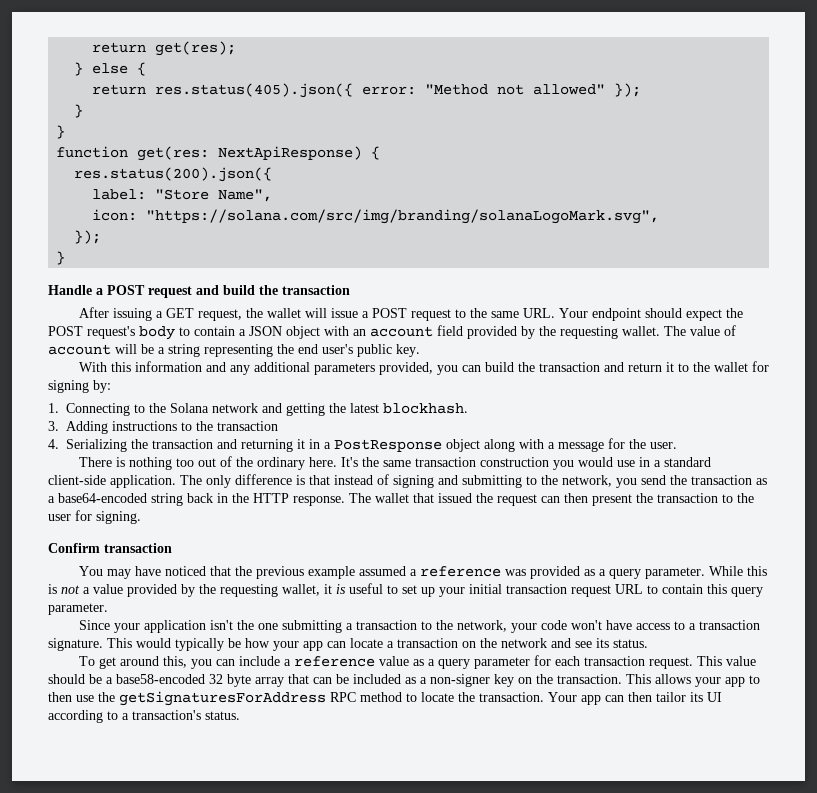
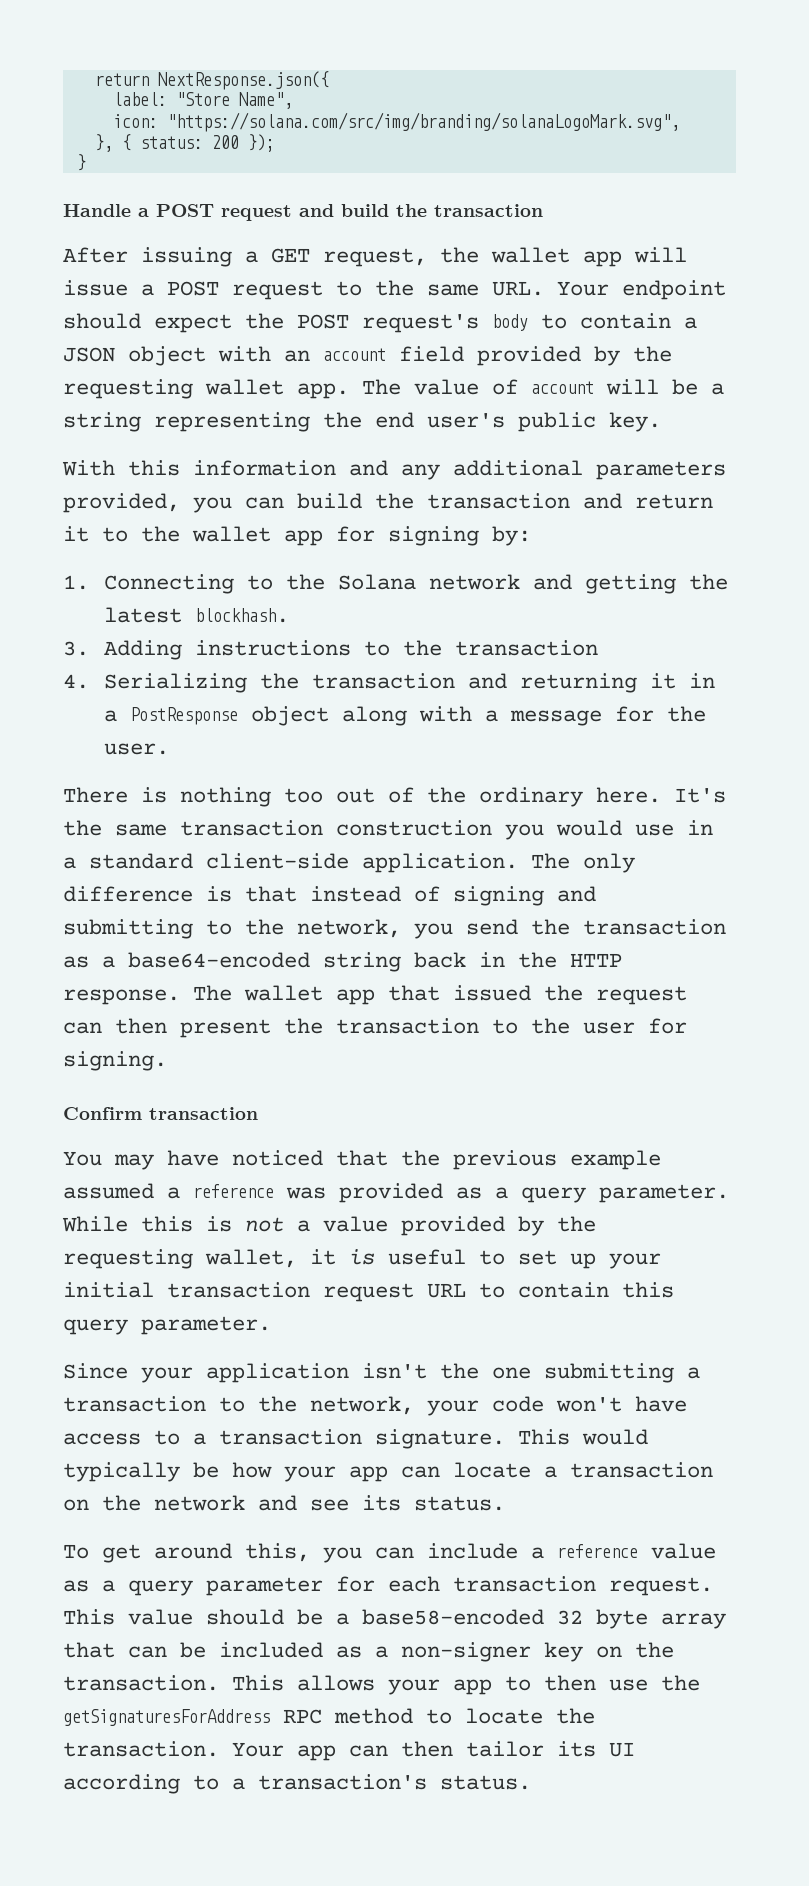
[92,41,237,56] [74,62,147,76] [92,83,642,98] [74,104,84,118] [56,125,66,139] [56,146,381,161] [74,167,273,182] return get(res); // } else { // return res.status(405).json({ error: "Method not allowed" }); // } // } // function get(res: NextApiResponse) { // res.status(200).json({ -> [94,71,329,90] return NextResponse.json({
(660, 216) none -> [94,134,239,152] }, { status: 200
(301, 313) none -> [583,251,622,267] app
[622,326,660,336] wallet. -> [205,379,349,399] wallet app.
(748, 367) none -> [284,530,323,546] app
(409, 498) none -> [336,989,375,1005] app

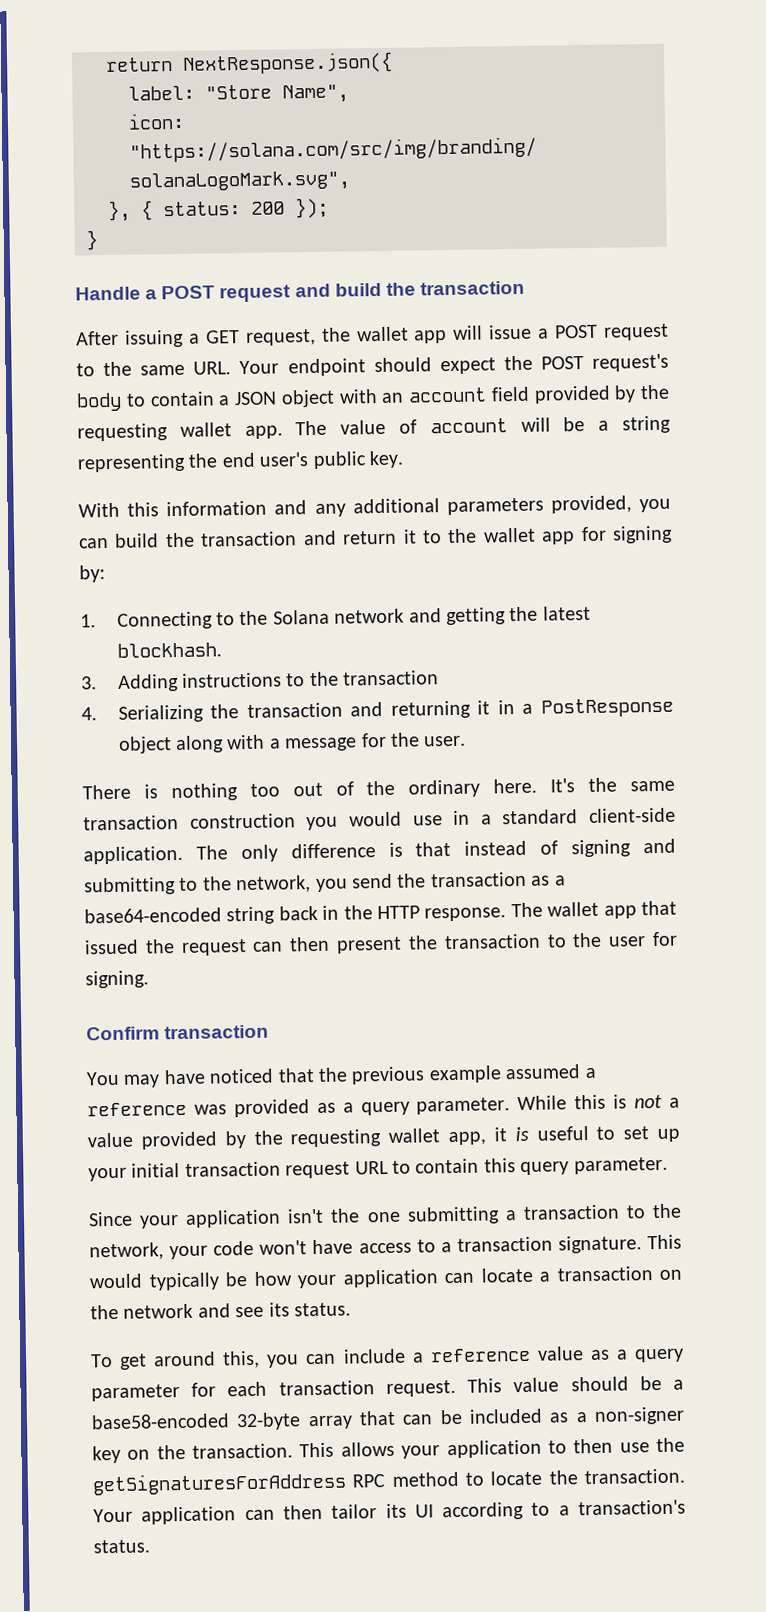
[205,1249,297,1268] wallet, -> [388,1128,486,1146] wallet app,
[349,1466,388,1482] app -> [342,1269,439,1288] application
[557,1609,648,1629] 32 byte -> [236,1412,302,1431] 32-byte
[453,1679,492,1695] app -> [446,1439,542,1459] application
[297,1745,336,1761] app -> [141,1506,237,1525] application

